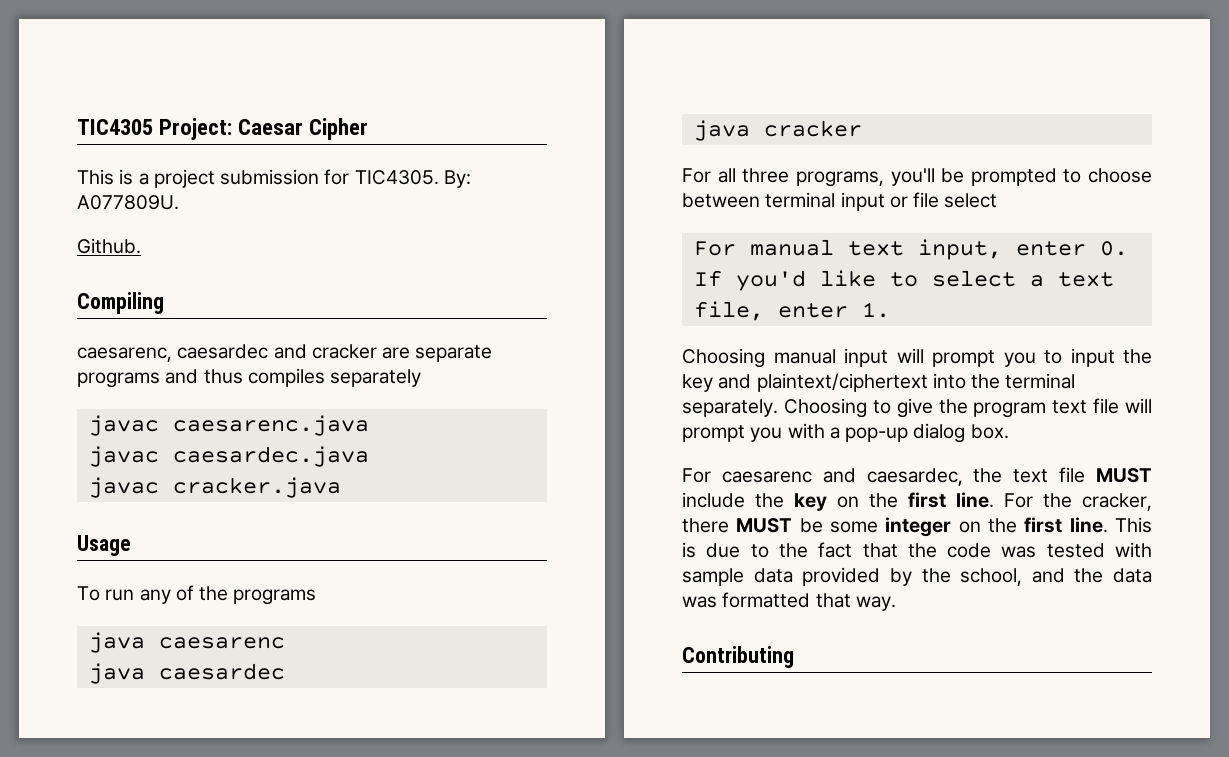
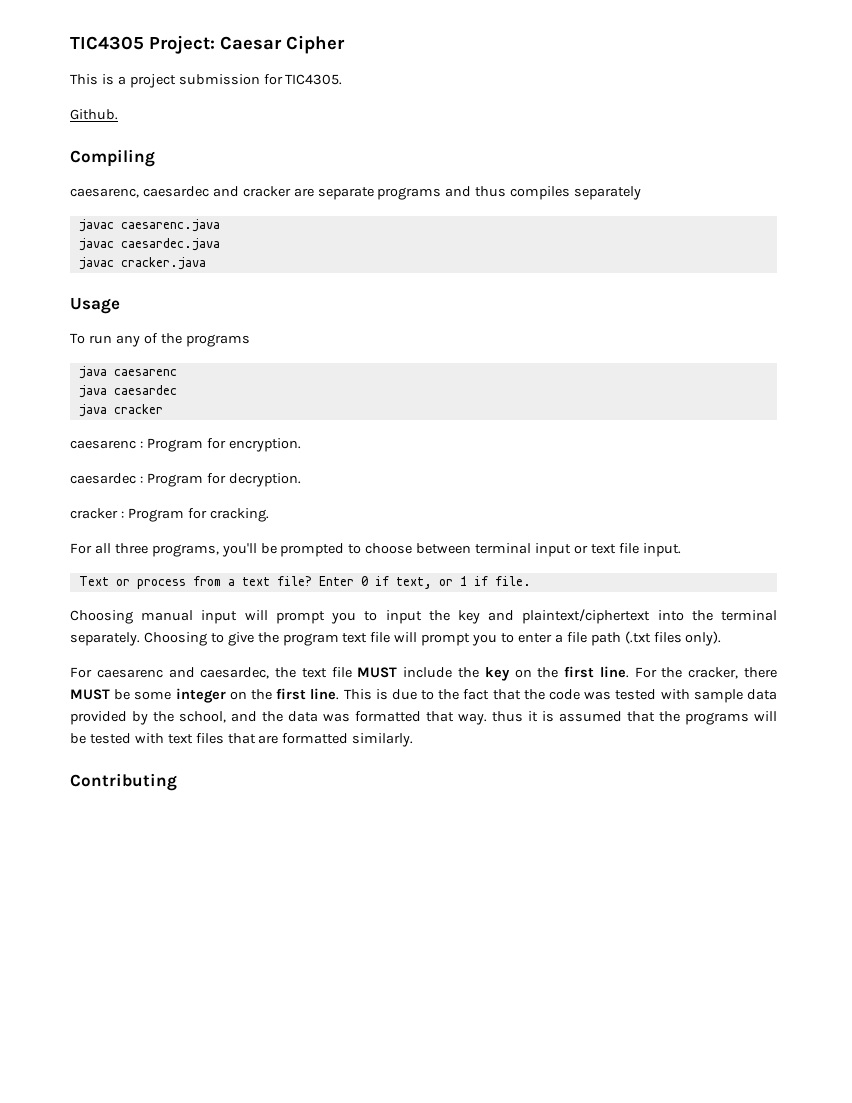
[443,170,471,188] [77,195,179,210] By: A077809U. -> (343, 79) none
(862, 128) none -> [70,438,301,452] [70,473,301,487] [70,508,269,522] // caesarenc : Program for encryption. // caesardec : Program for decryption. // cracker : Program for cracking.
[913,192,998,208] [693,239,1128,260] [693,270,1114,291] [693,301,890,321] file select // For manual text input, enter 0. If you'd like to select a text file, enter 1. -> [590,543,681,557] [78,576,531,589] text file input. // Text or process from a text file? Enter 0 if text, or 1 if file.
[787,423,1009,443] with a pop-up dialog box. -> [501,631,722,646] to enter a file path (.txt files only).
(896, 603) none -> [492,711,777,725] [70,733,414,747] thus it is assumed that the programs will be tested with text files that are formatted similarly.

